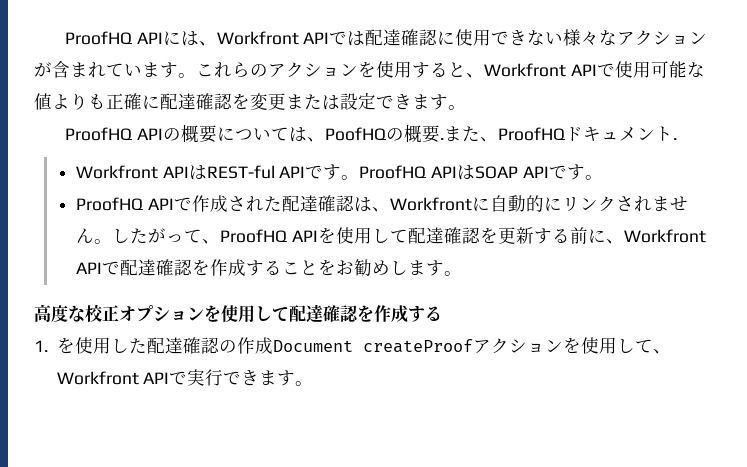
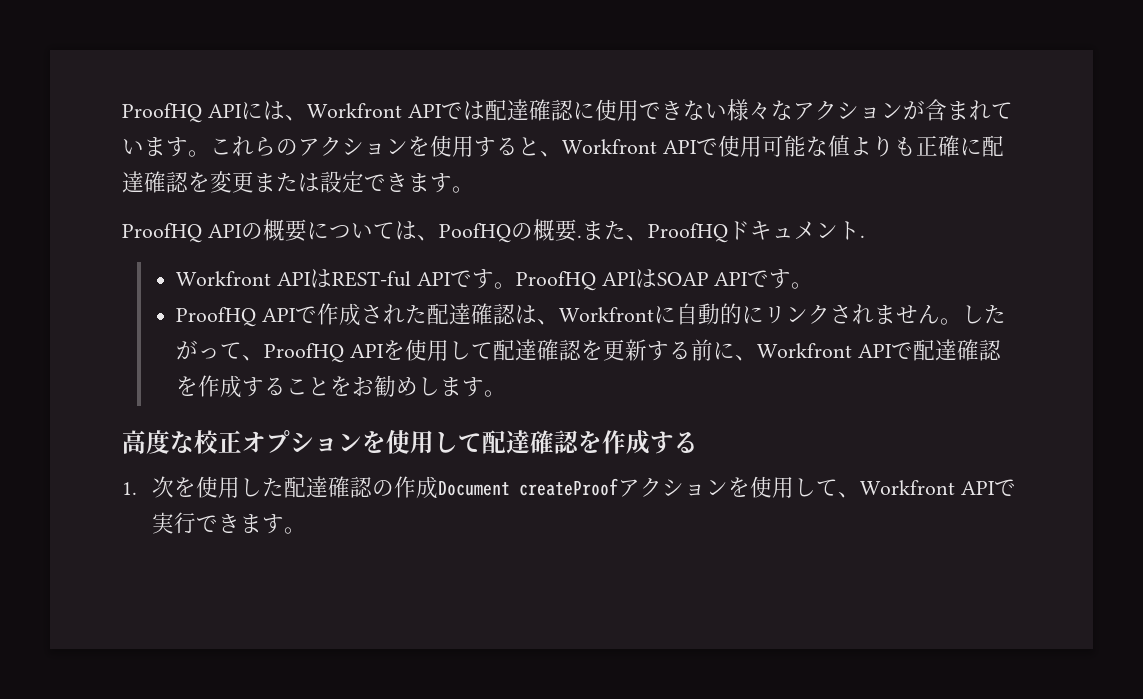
(48, 346) none -> [152,476,175,498] 次

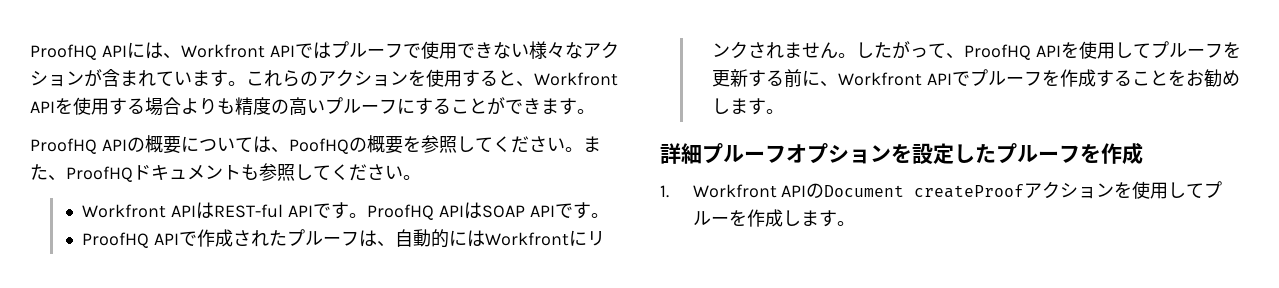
[484,99,595,121] 配達確認に -> [330,41,421,58] プルーフで
[695,135,1004,157] [122,171,364,193] で使用可能な値よりも正確に配達確認を変更または設定 -> [55,97,505,116] を使用する場合よりも精度の高いプルーフにすることが
[576,235,582,238] . -> [402,135,583,153] を参照してください。
[859,235,865,238] . -> [241,163,421,181] も参照してください。
[426,303,742,325] 配達確認は、Workfrontに自動的 -> [287,229,570,248] プルーフは、自動的にはWorkfront
[492,339,582,361] 配達確認 -> [1151,41,1224,58] プルーフ
[912,339,1002,361] 配達確認 -> [970,69,1043,86] プルーフ
[122,430,698,454] 高度な校正オプションを使用して配達確認を作成する -> [660,142,1143,165] 詳細プルーフオプションを設定したプルーフを作成
[152,476,439,499] 次を使用した配達確認の作成 -> [692,183,825,198] Workfront APIの
[838,479,1017,498] [152,512,241,534] 、Workfront APIで実行でき -> [1204,181,1223,198] [692,209,801,227] プルーを作成し

